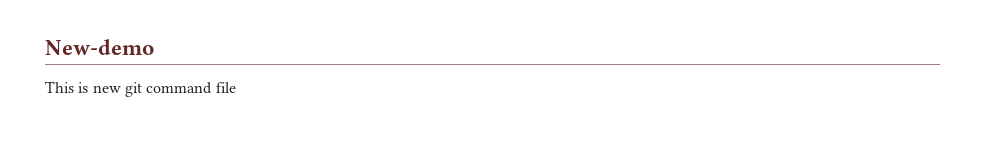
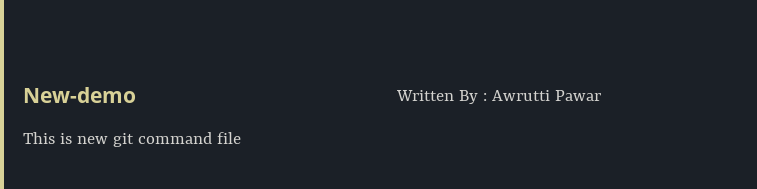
(236, 87) none -> [396,90,601,104] // Written By : Awrutti Pawar

